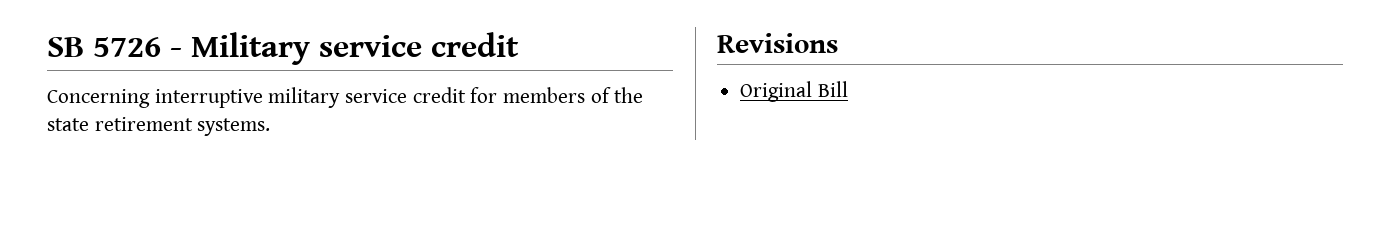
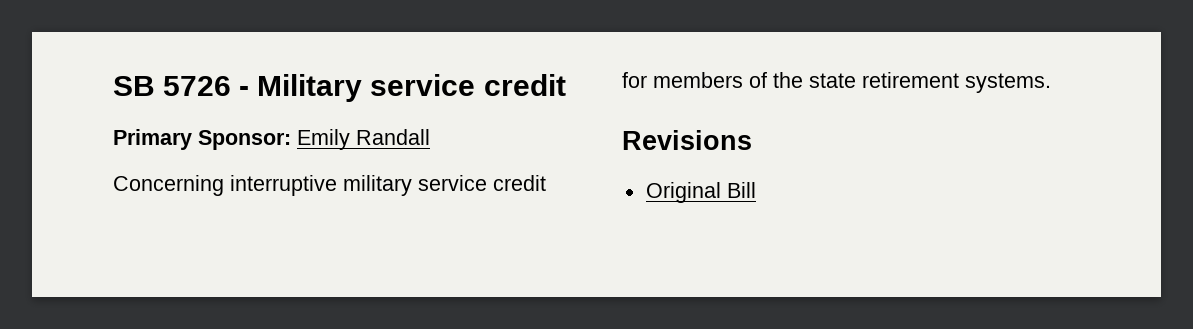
(519, 44) none -> [113,129,430,150] // Primary Sponsor: Emily Randall

